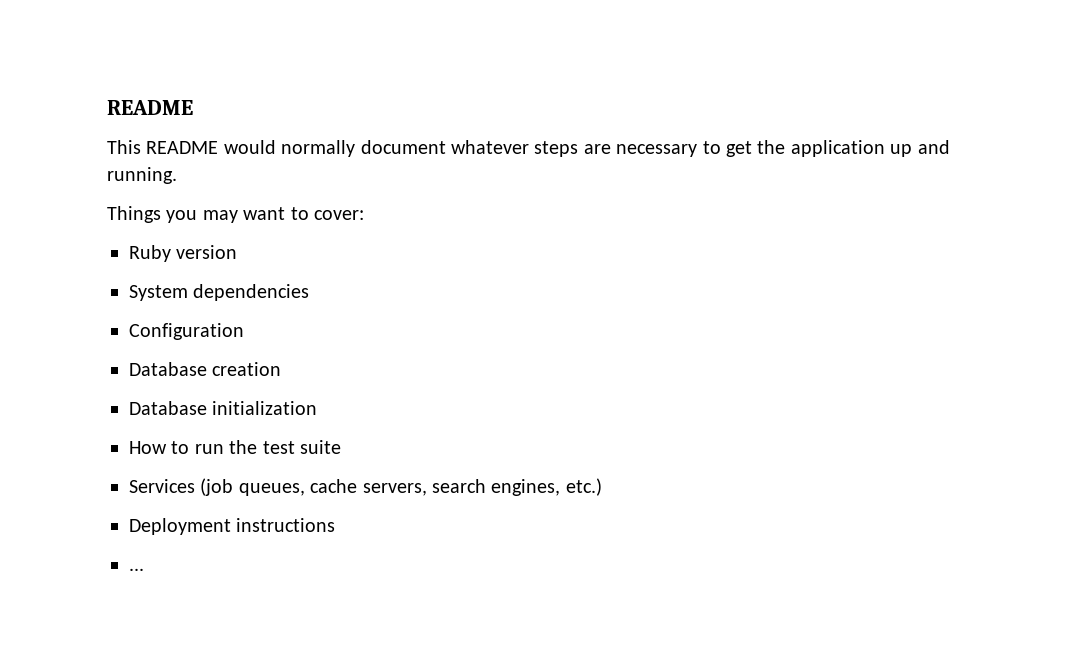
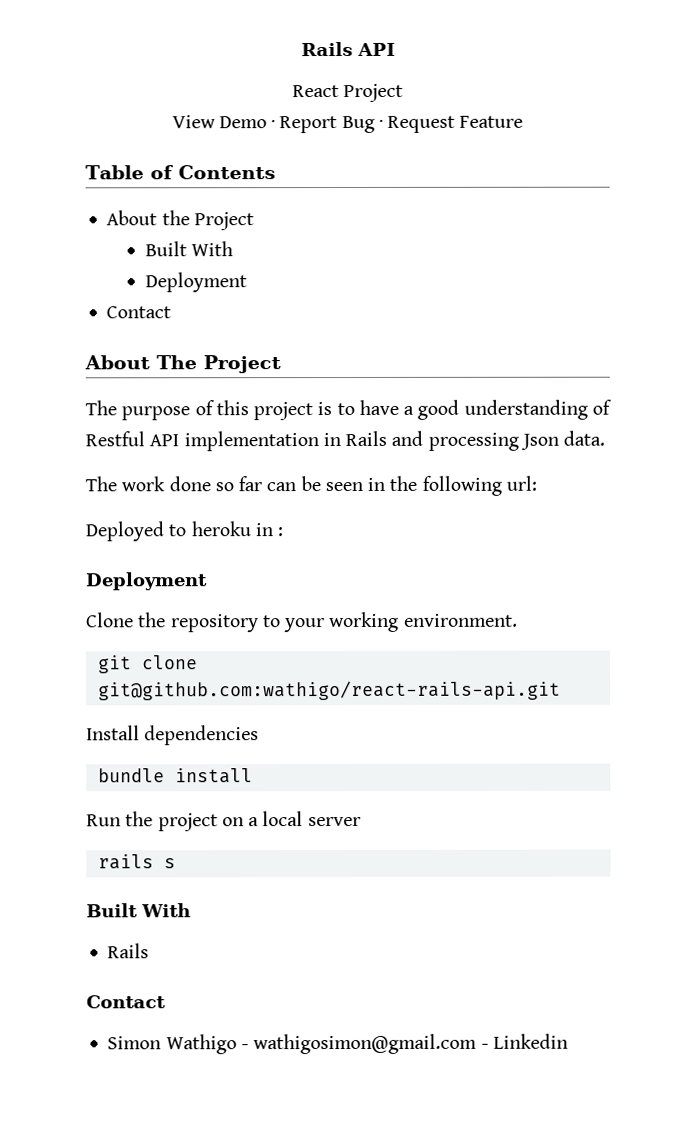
[107,100,193,115] [107,140,950,157] [107,167,177,184] [107,206,364,223] [129,245,238,262] [129,284,310,301] [129,323,244,340] [129,362,282,376] [129,401,318,415] [129,440,341,454] [129,478,602,496] [129,518,336,535] [129,568,144,571] README // This README would normally document whatever steps are necessary to get the application up and running. // Things you may want to cover: // Ruby version // System dependencies // Configuration // Database creation // Database initialization // How to run the test suite // Services (job queues, cache servers, search engines, etc.) // Deployment instructions // ... -> [300,41,395,57] [291,83,404,103] [171,115,524,134] [85,165,276,180] [106,210,254,231] [144,241,234,257] [144,272,247,293] [106,306,172,319] [84,355,281,374] [85,399,612,421] [85,430,606,452] [85,475,537,496] [85,521,284,542] [86,572,208,591] [86,611,518,633] [97,655,198,674] [97,680,561,701] [86,725,260,746] [97,768,253,784] [86,811,361,832] [97,854,176,870] [86,903,191,918] [107,943,150,959] [86,995,166,1009] [107,1033,568,1055] Rails API // React Project // View Demo · Report Bug · Request Feature // Table of Contents // About the Project // Built With // Deployment // Contact // About The Project // The purpose of this project is to have a good understanding of Restful API implementation in Rails and processing Json data. // The work done so far can be seen in the following url: // Deployed to heroku in : // Deployment // Clone the repository to your working environment. // git clone git@github.com:wathigo/react-rails-api.git // Install dependencies // bundle install // Run the project on a local server // rails s // Built With // Rails // Contact // Simon Wathigo - wathigosimon@gmail.com - Linkedin

